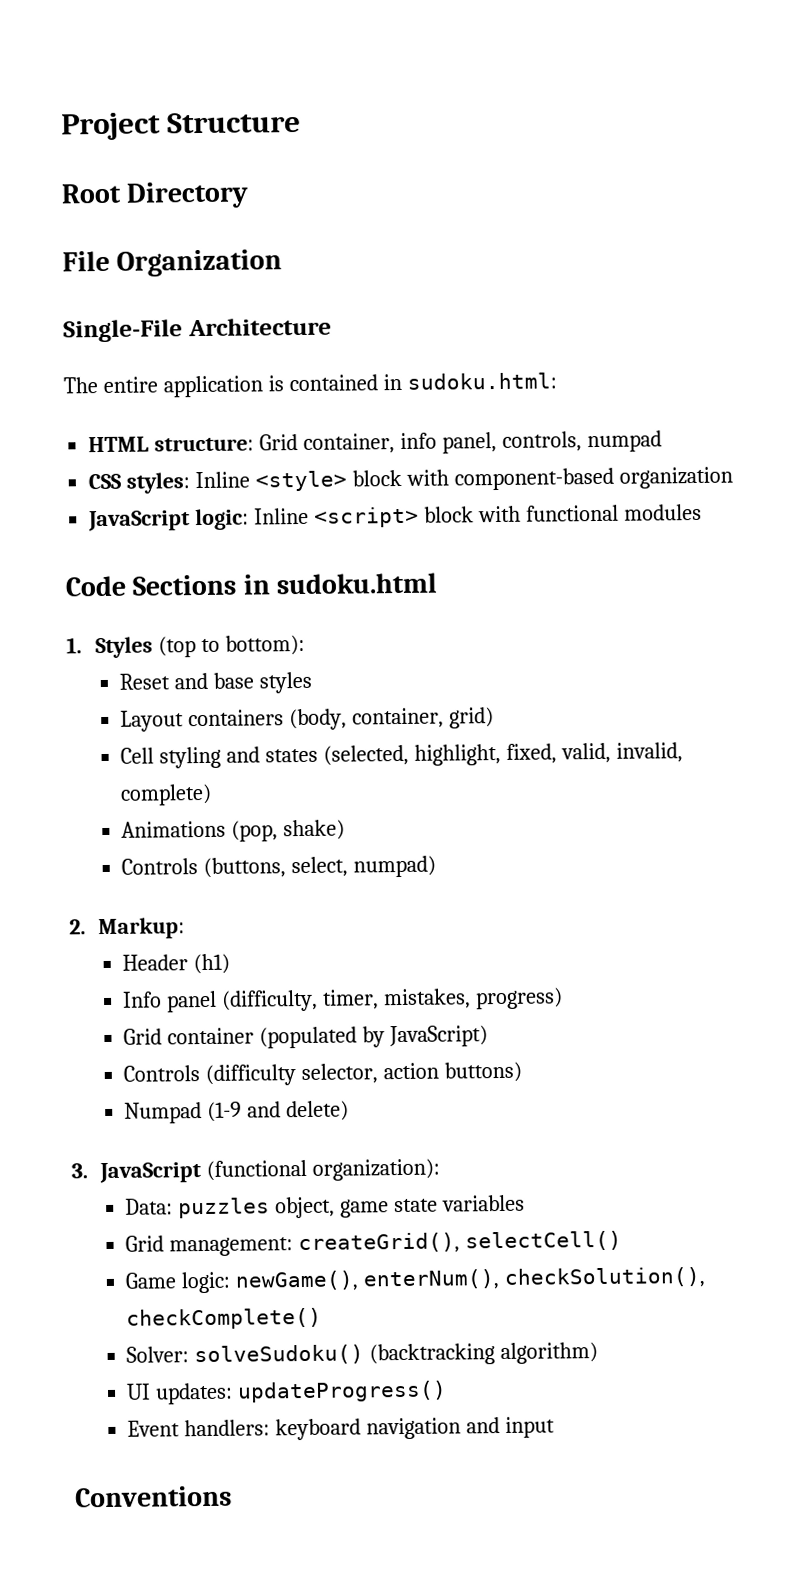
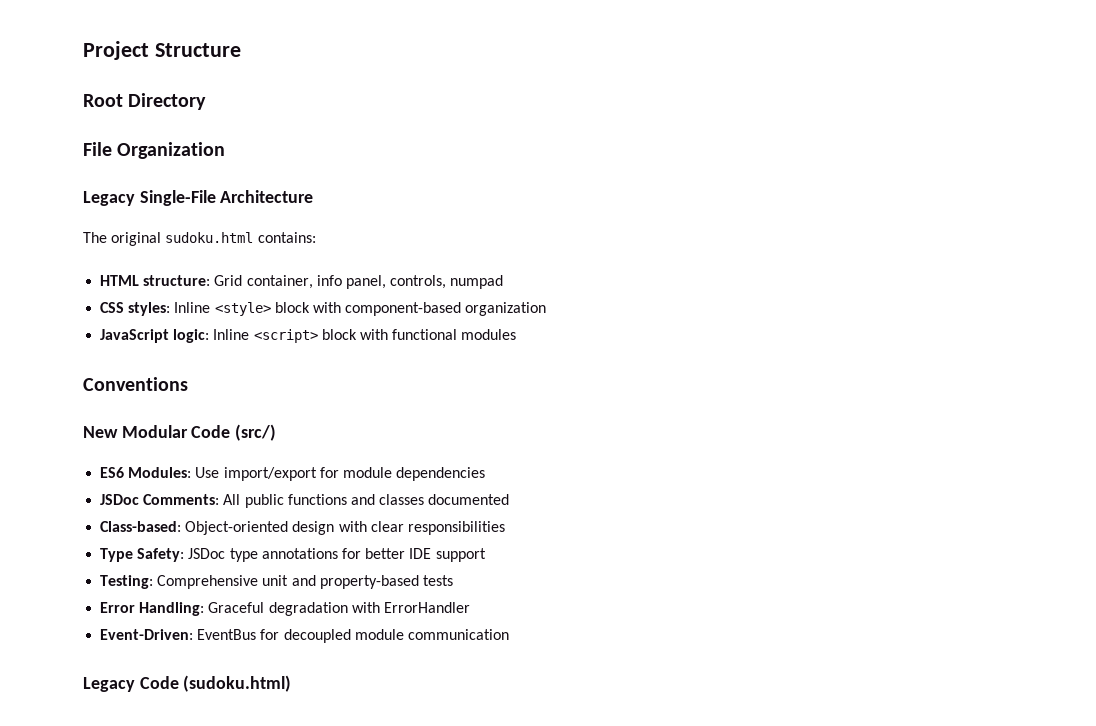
(283, 263) none -> [83,191,135,206] Legacy
[102,372,557,398] entire application is contained in sudoku.html: -> [111,232,316,246] original sudoku.html contains:
[65,572,438,597] [66,634,306,659] [119,671,313,694] [120,707,495,732] [120,742,683,769] [120,783,213,806] [121,819,346,842] [121,855,437,878] [69,917,186,940] [122,953,231,975] [122,987,564,1013] [123,1025,489,1049] [123,1061,523,1086] [124,1100,350,1124] [71,1158,441,1184] [125,1194,526,1219] [125,1230,623,1257] [125,1266,706,1294] [126,1307,323,1330] [126,1342,599,1366] [126,1380,448,1405] [127,1416,556,1441] [74,1485,232,1508] Code Sections in sudoku.html // 1. Styles (top to bottom): // Reset and base styles // Layout containers (body, container, grid) // Cell styling and states (selected, highlight, fixed, valid, invalid, complete) // Animations (pop, shake) // Controls (buttons, select, numpad) // 2. Markup: // Header (h1) // Info panel (difficulty, timer, mistakes, progress) // Grid container (populated by JavaScript) // Controls (difficulty selector, action buttons) // Numpad (1-9 and delete) // 3. JavaScript (functional organization): // Data: puzzles object, game state variables // Grid management: createGrid(), selectCell() // Game logic: newGame(), enterNum(), checkSolution(), checkComplete() // Solver: solveSudoku() (backtracking algorithm) // UI updates: updateProgress() // Event handlers: keyboard navigation and input // Conventions -> [83,377,188,391] [83,424,277,441] [100,467,486,481] [100,494,510,508] [100,521,505,535] [100,548,486,562] [100,575,453,589] [100,602,470,616] [100,629,509,643] [83,675,292,692] Conventions // New Modular Code (src/) // ES6 Modules: Use import/export for module dependencies // JSDoc Comments: All public functions and classes documented // Class-based: Object-oriented design with clear responsibilities // Type Safety: JSDoc type annotations for better IDE support // Testing: Comprehensive unit and property-based tests // Error Handling: Graceful degradation with ErrorHandler // Event-Driven: EventBus for decoupled module communication // Legacy Code (sudoku.html)

